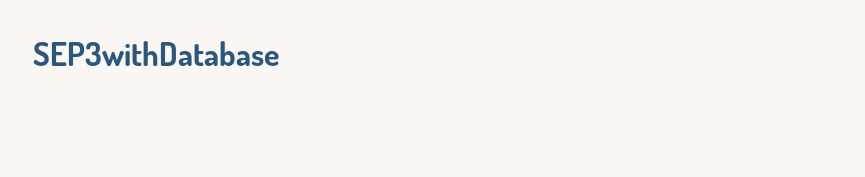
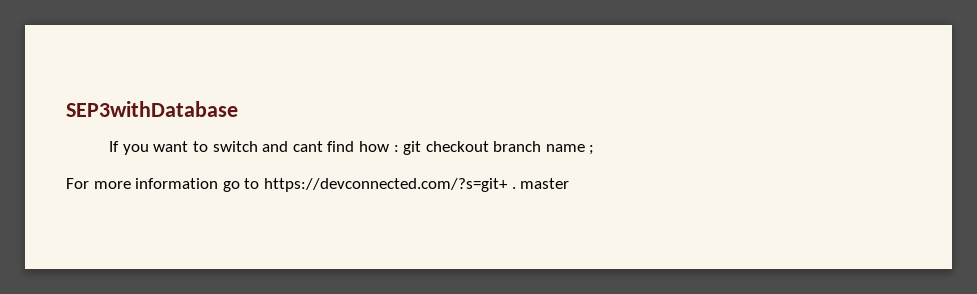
(279, 53) none -> [109,141,595,155] [66,178,570,192] // If you want to switch and cant find how : git checkout branch name ; // For more information go to https://devconnected.com/?s=git+ . master

